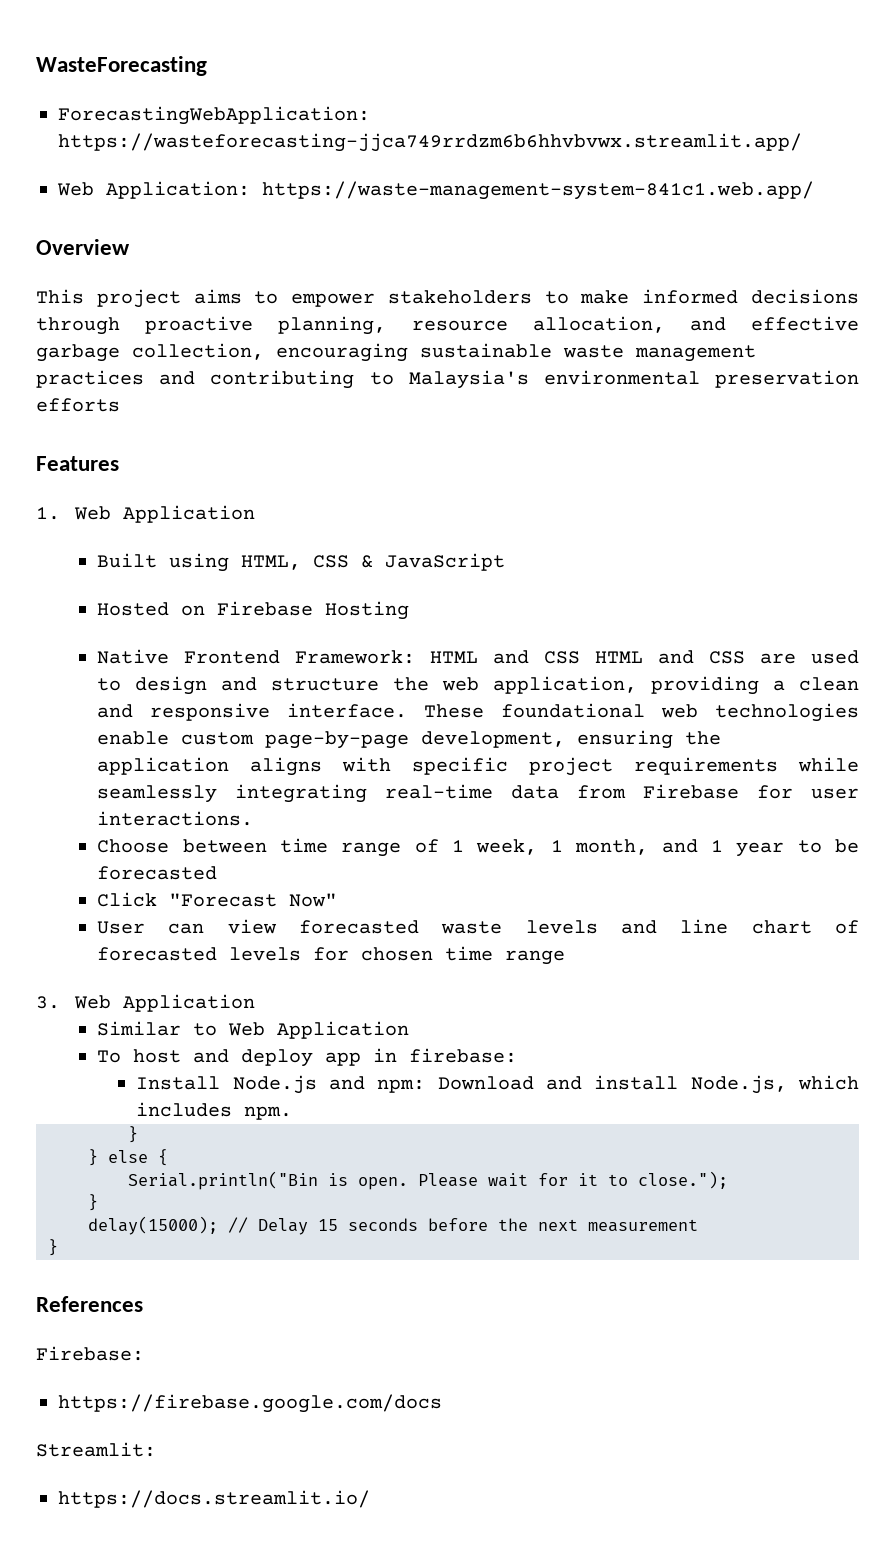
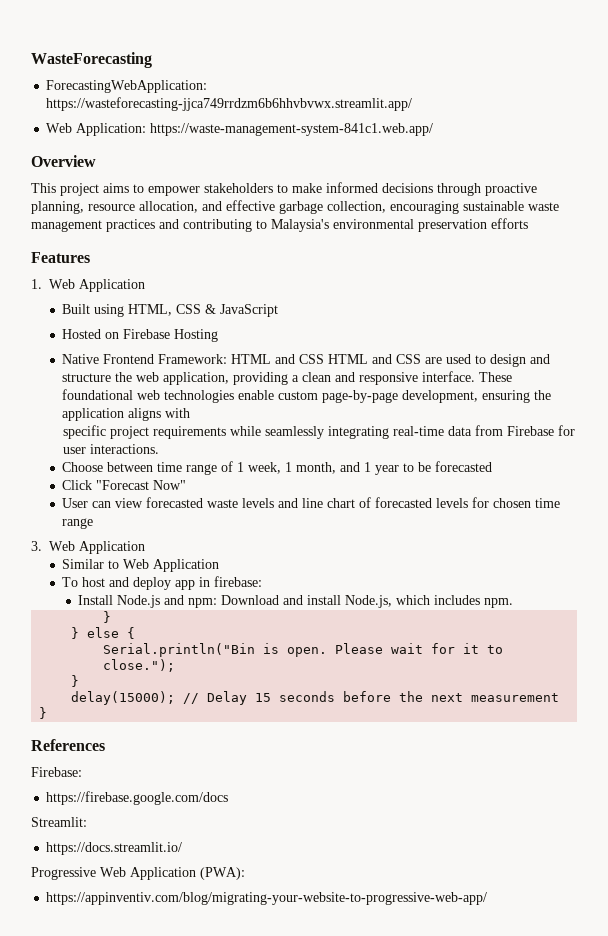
(392, 764) none -> (191, 413) //
(370, 1499) none -> [31,867,245,880] [46,892,488,905] // Progressive Web Application (PWA): // https://appinventiv.com/blog/migrating-your-website-to-progressive-web-app/

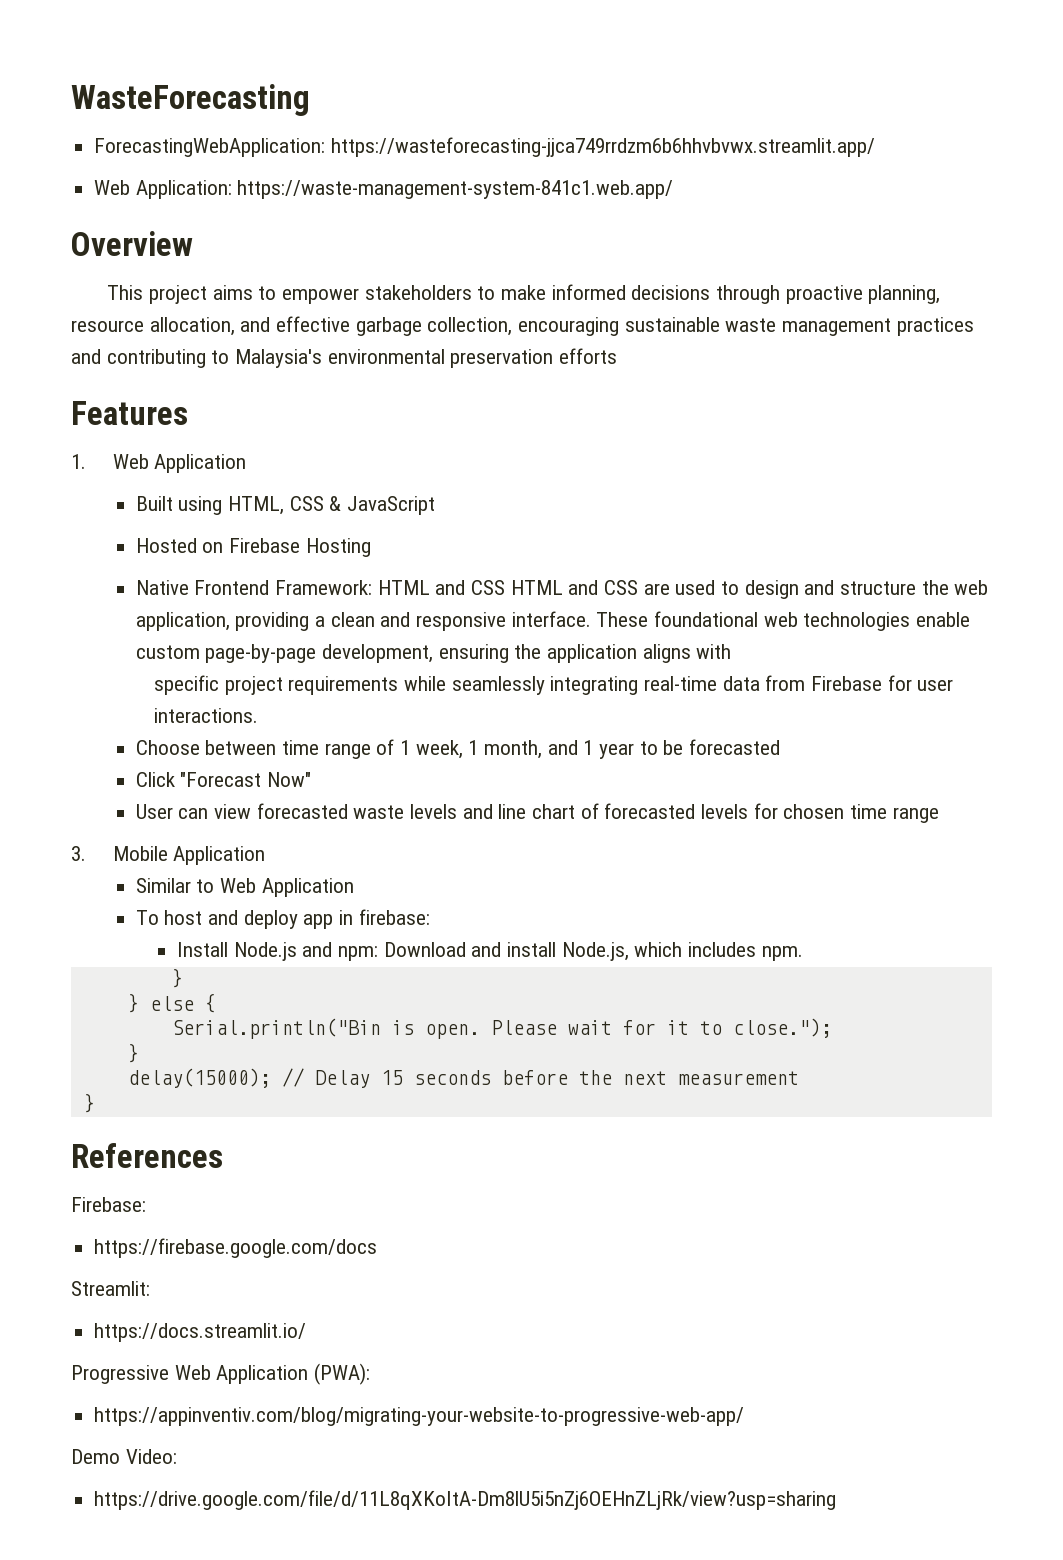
[49,541,75,551] Web -> [112,846,168,861] Mobile
(488, 898) none -> [71,1449,177,1464] [94,1490,837,1510] // Demo Video: // https://drive.google.com/file/d/11L8qXKoItA-Dm8lU5i5nZj6OEHnZLjRk/view?usp=sharing

